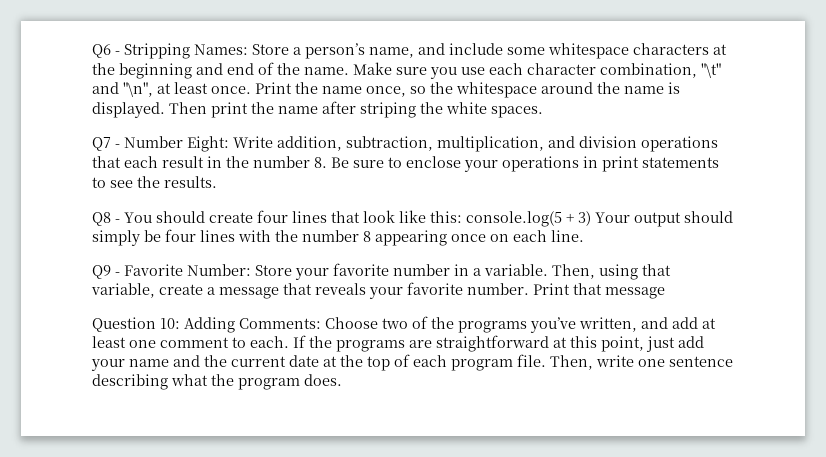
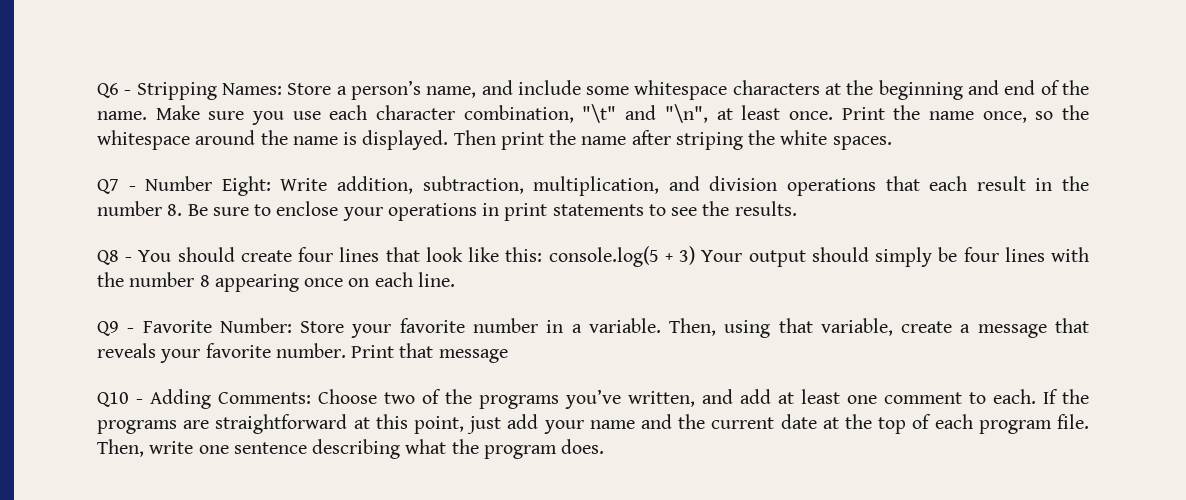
[92,317,180,332] Question 10: -> [97,392,143,407] Q10 -

